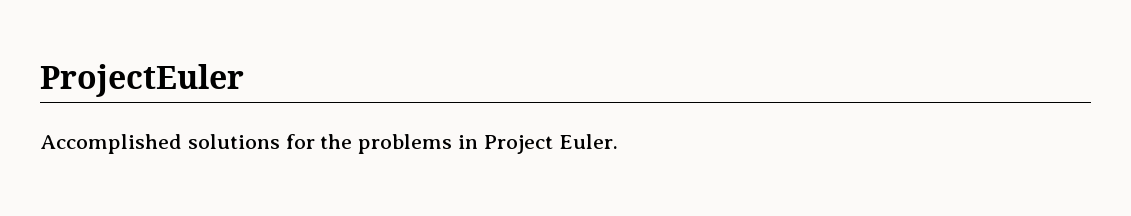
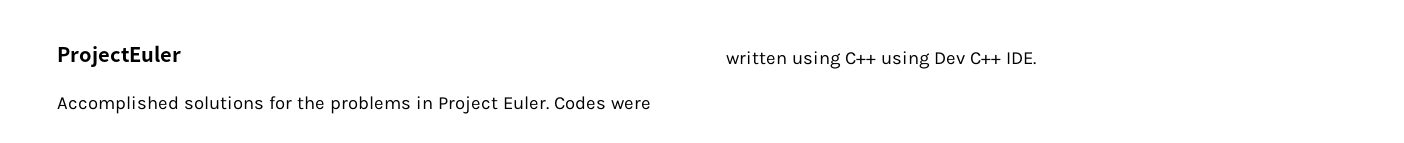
(618, 141) none -> [553,96,651,110] [726,51,1036,69] Codes were written using C++ using Dev C++ IDE.

